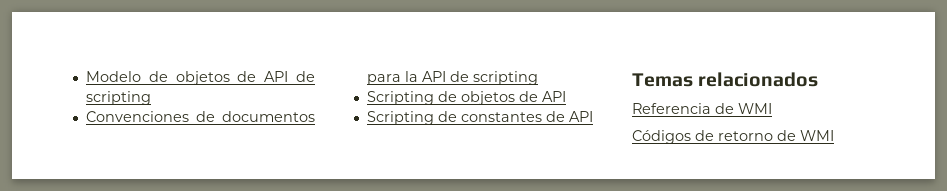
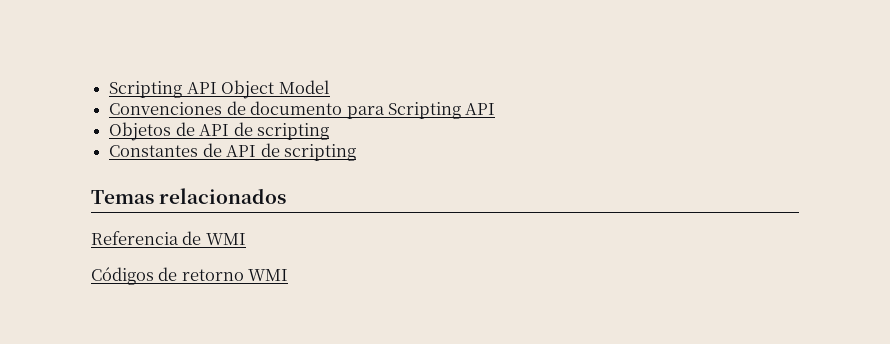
[85,71,315,85] [85,91,151,105] [85,111,315,122] [366,71,538,85] [366,91,566,105] [366,111,593,125] Modelo de objetos de API de scripting // Convenciones de documentos para la API de scripting // Scripting de objetos de API // Scripting de constantes de API -> [109,80,330,99] [109,101,496,119] [109,122,329,141] [109,143,356,161] Scripting API Object Model // Convenciones de documento para Scripting API // Objetos de API de scripting // Constantes de API de scripting
[777,130,796,141] de -> (244, 275) none

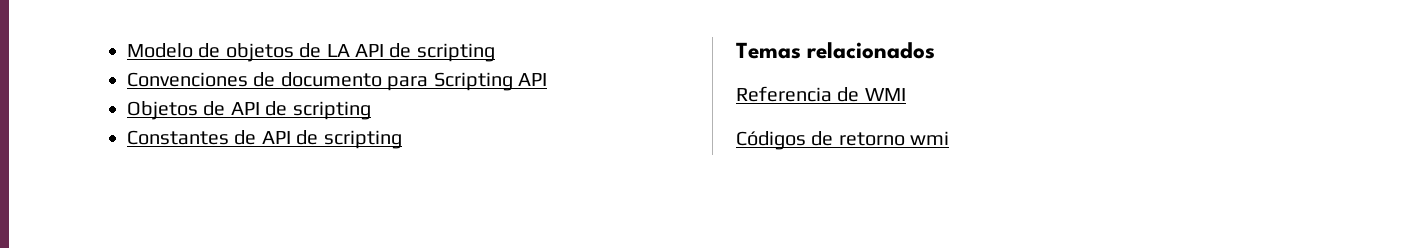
[109,80,330,99] Scripting API Object Model -> [127,43,495,62] Modelo de objetos de LA API de scripting
[248,269,289,281] WMI -> [910,131,950,145] wmi

